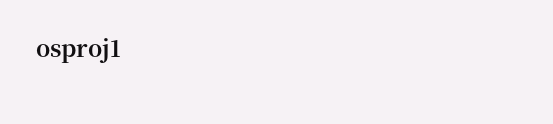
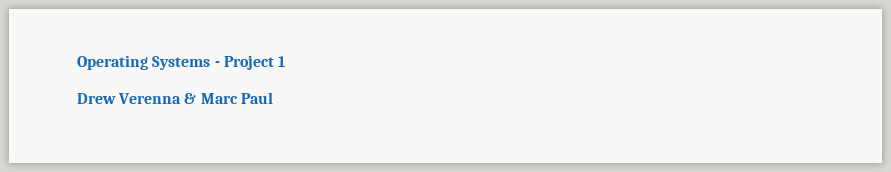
[36,38,121,63] osproj1 -> [77,55,286,70] [77,92,273,104] Operating Systems - Project 1 // Drew Verenna & Marc Paul

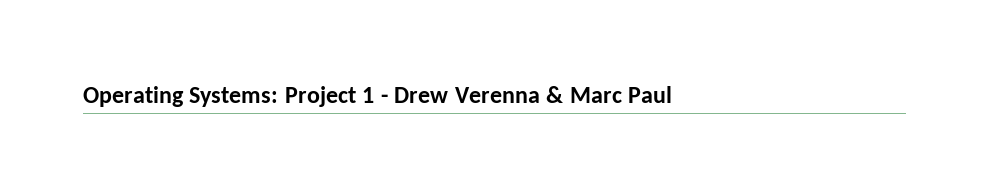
[152,56,220,70] Systems - -> [189,87,279,107] Systems:
(286, 61) // -> [380,94,388,103] -

